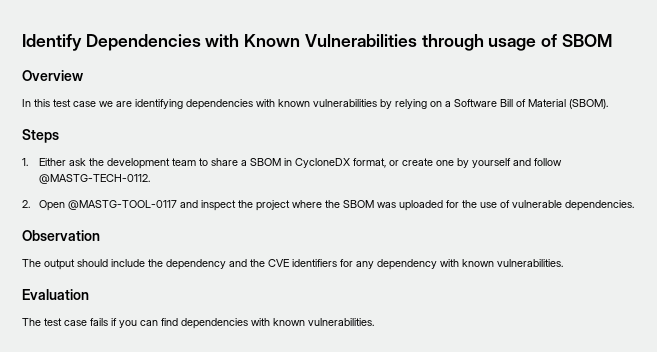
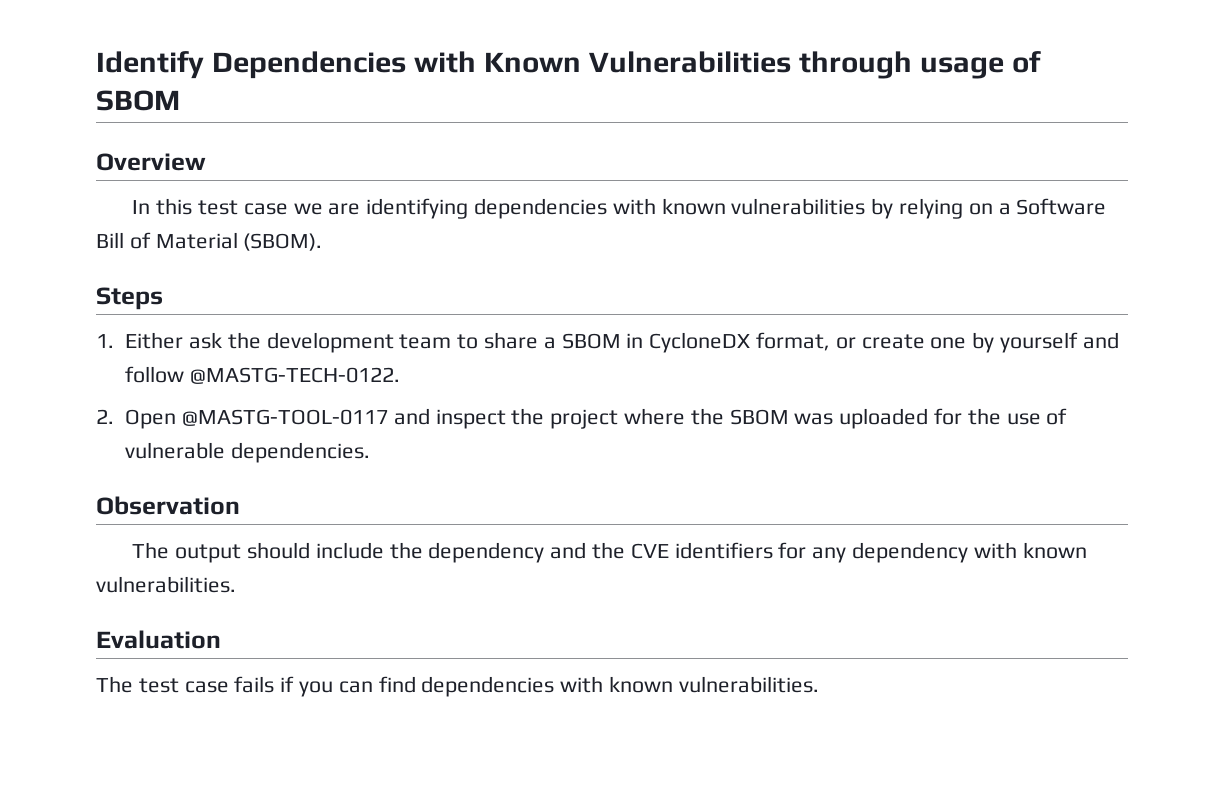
[39,174,151,184] @MASTG-TECH-0112. -> [189,367,400,384] @MASTG-TECH-0122.

